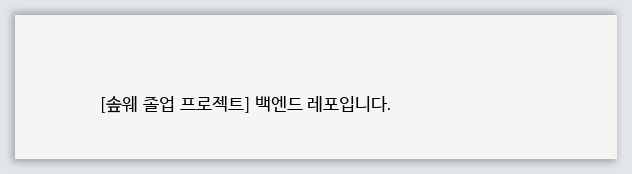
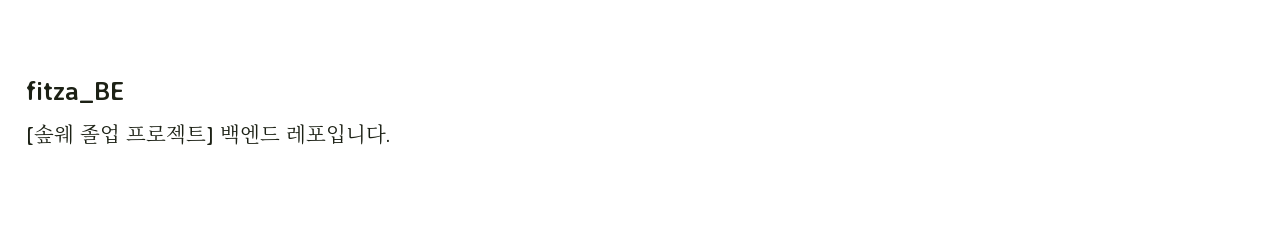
(100, 104) none -> [26,81,125,103] fitza_BE //

